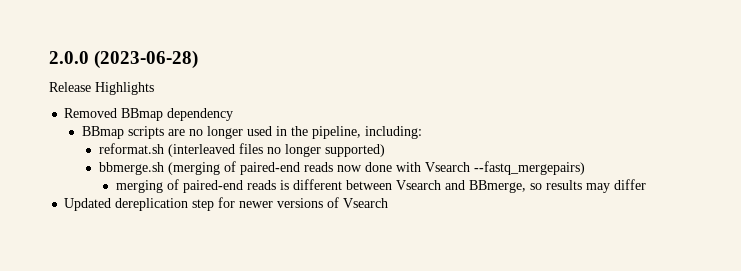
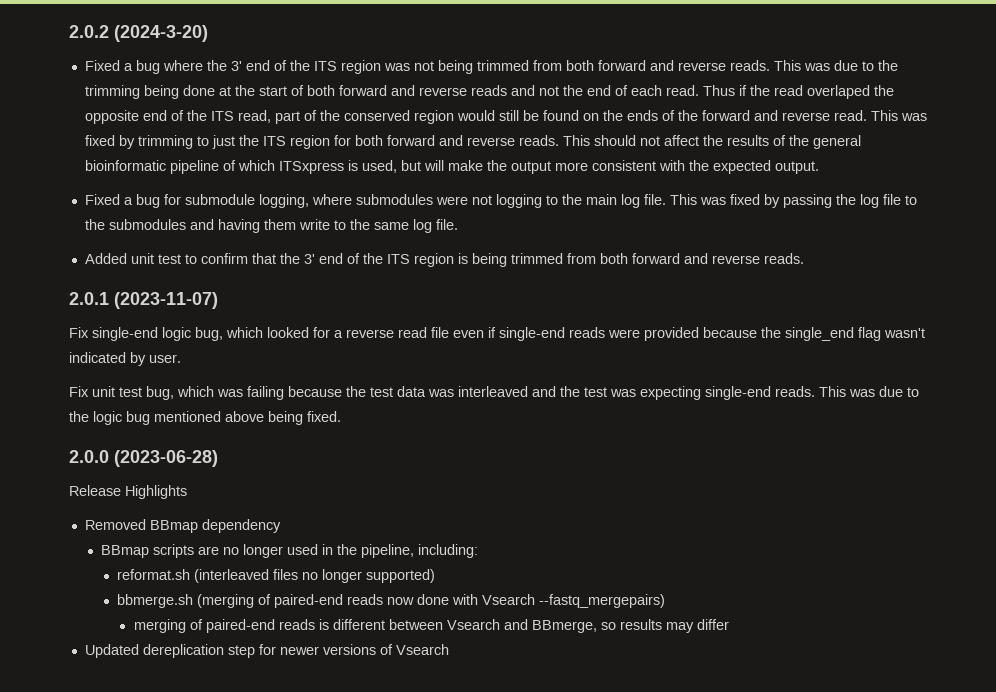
(49, 57) none -> [69,25,208,42] [84,60,898,74] [84,85,894,99] [84,110,927,124] [84,135,861,149] [84,160,819,174] [84,194,917,208] [84,219,458,233] [84,253,804,267] [69,292,218,309] [69,327,925,341] [69,352,181,366] [69,386,919,400] [69,411,341,425] 2.0.2 (2024-3-20) // Fixed a bug where the 3' end of the ITS region was not being trimmed from both forward and reverse reads. This was due to the trimming being done at the start of both forward and reverse reads and not the end of each read. Thus if the read overlaped the opposite end of the ITS read, part of the conserved region would still be found on the ends of the forward and reverse read. This was fixed by trimming to just the ITS region for both forward and reverse reads. This should not affect the results of the general bioinformatic pipeline of which ITSxpress is used, but will make the output more consistent with the expected output. // Fixed a bug for submodule logging, where submodules were not logging to the main log file. This was fixed by passing the log file to the submodules and having them write to the same log file. // Added unit test to confirm that the 3' end of the ITS region is being trimmed from both forward and reverse reads. // 2.0.1 (2023-11-07) // Fix single-end logic bug, which looked for a reverse read file even if single-end reads were provided because the single_end flag wasn't indicated by user. // Fix unit test bug, which was failing because the test data was interleaved and the test was expecting single-end reads. This was due to the logic bug mentioned above being fixed. //

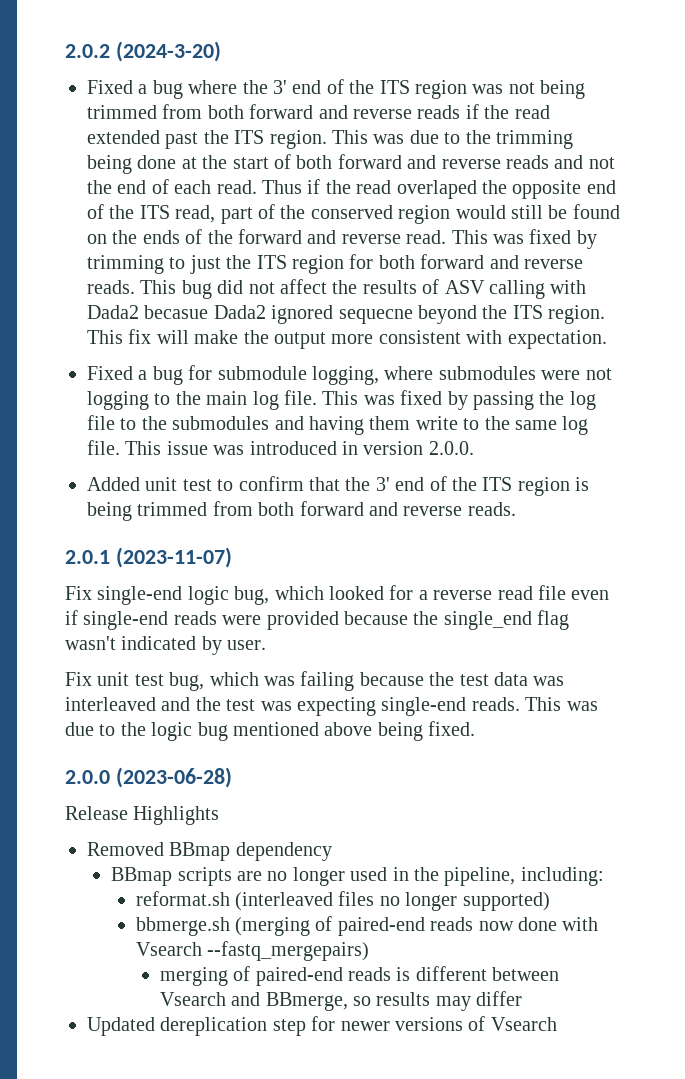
[729,60,770,71] reads. -> [417,104,550,119] [87,130,327,149] reads if the read extended past the ITS region.
[593,135,636,146] should -> [181,280,244,299] bug did
[788,135,861,149] [84,160,421,174] the general bioinformatic pipeline of which ITSxpress is used, but -> [444,280,587,299] [87,305,606,324] [87,329,152,344] ASV calling with Dada2 becasue Dada2 ignored sequecne beyond the ITS region. This fix
[688,160,819,174] the expected output. -> [507,330,607,349] expectation.
(458, 224) none -> [125,441,474,455] This issue was introduced in version 2.0.0.

